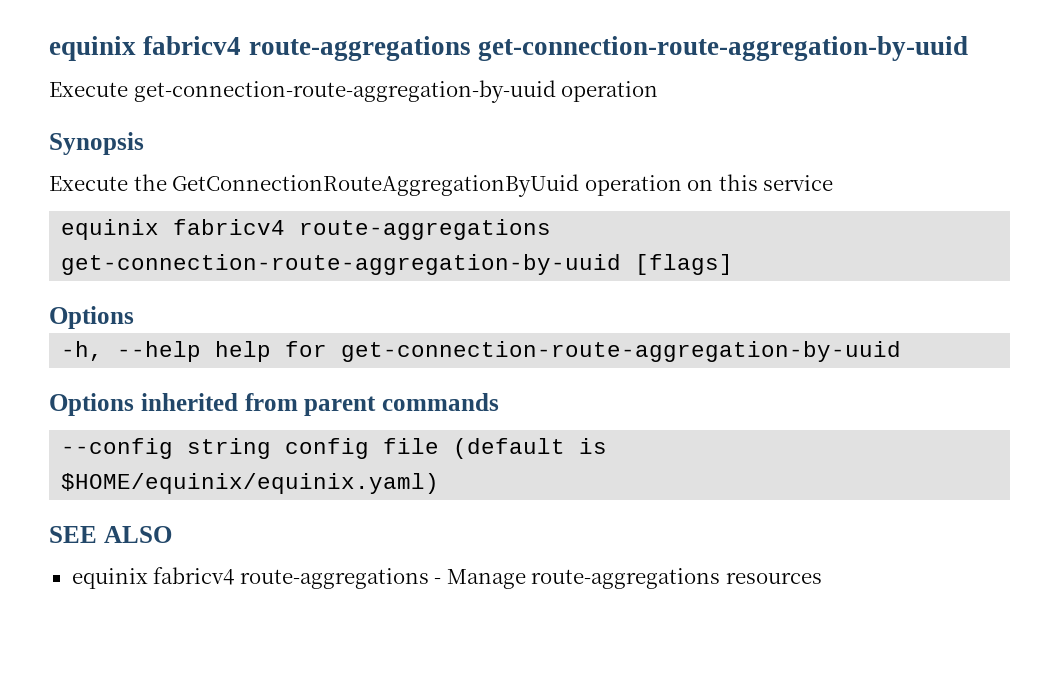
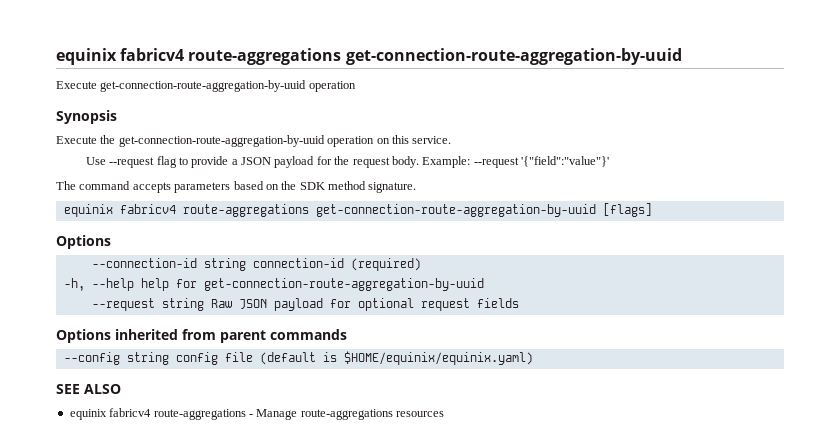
[172,174,580,197] GetConnectionRouteAggregationByUuid -> [118,135,325,147] get-connection-route-aggregation-by-uuid
[763,175,834,191] service -> [412,136,452,144] [85,156,610,168] [56,181,417,193] service. // Use --request flag to provide a JSON payload for the request body. Example: --request '{"field":"value"}' // The command accepts parameters based on the SDK method signature.
(134, 317) none -> [91,258,421,271] // --connection-id string connection-id (required)
(902, 351) none -> [91,298,519,311] // --request string Raw JSON payload for optional request fields

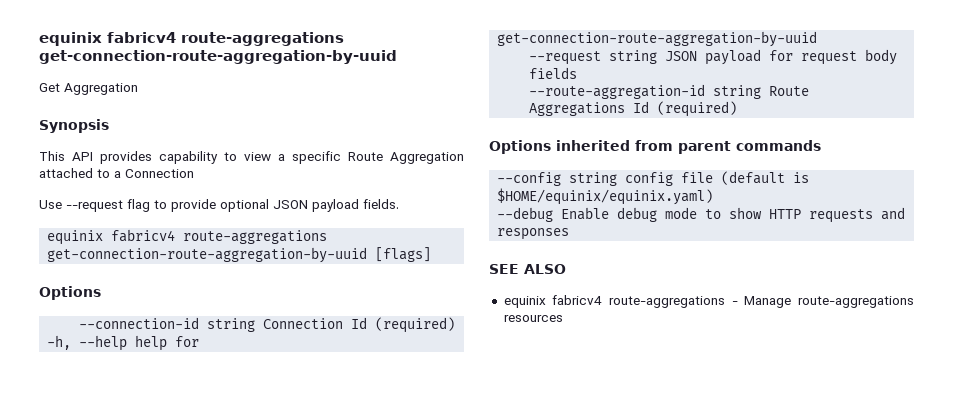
[56,80,356,92] [56,110,117,124] [56,135,452,147] Execute get-connection-route-aggregation-by-uuid operation // Synopsis // Execute the get-connection-route-aggregation-by-uuid operation on this service. -> [39,83,138,95] [39,119,109,133] [39,151,464,164] [39,168,194,178] Get Aggregation // Synopsis // This API provides capability to view a specific Route Aggregation attached to a Connection
[231,156,610,168] [56,181,417,193] a JSON payload for the request body. Example: --request '{"field":"value"}' // The command accepts parameters based on the SDK method signature. -> [220,199,399,212] optional JSON payload fields.
[252,258,344,268] connection-id -> [263,317,368,329] Connection Id
[210,298,470,311] Raw JSON payload for optional request -> [665,49,898,65] JSON payload for request body
(519, 303) none -> [529,84,810,99] [529,101,738,117] // --route-aggregation-id string Route Aggregations Id (required)
(533, 358) none -> [497,207,906,223] [497,228,570,240] // --debug Enable debug mode to show HTTP requests and responses

